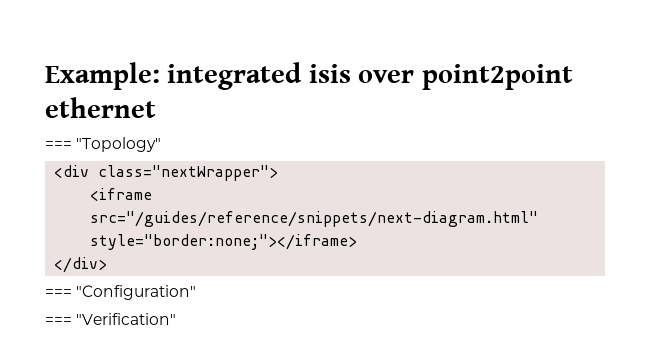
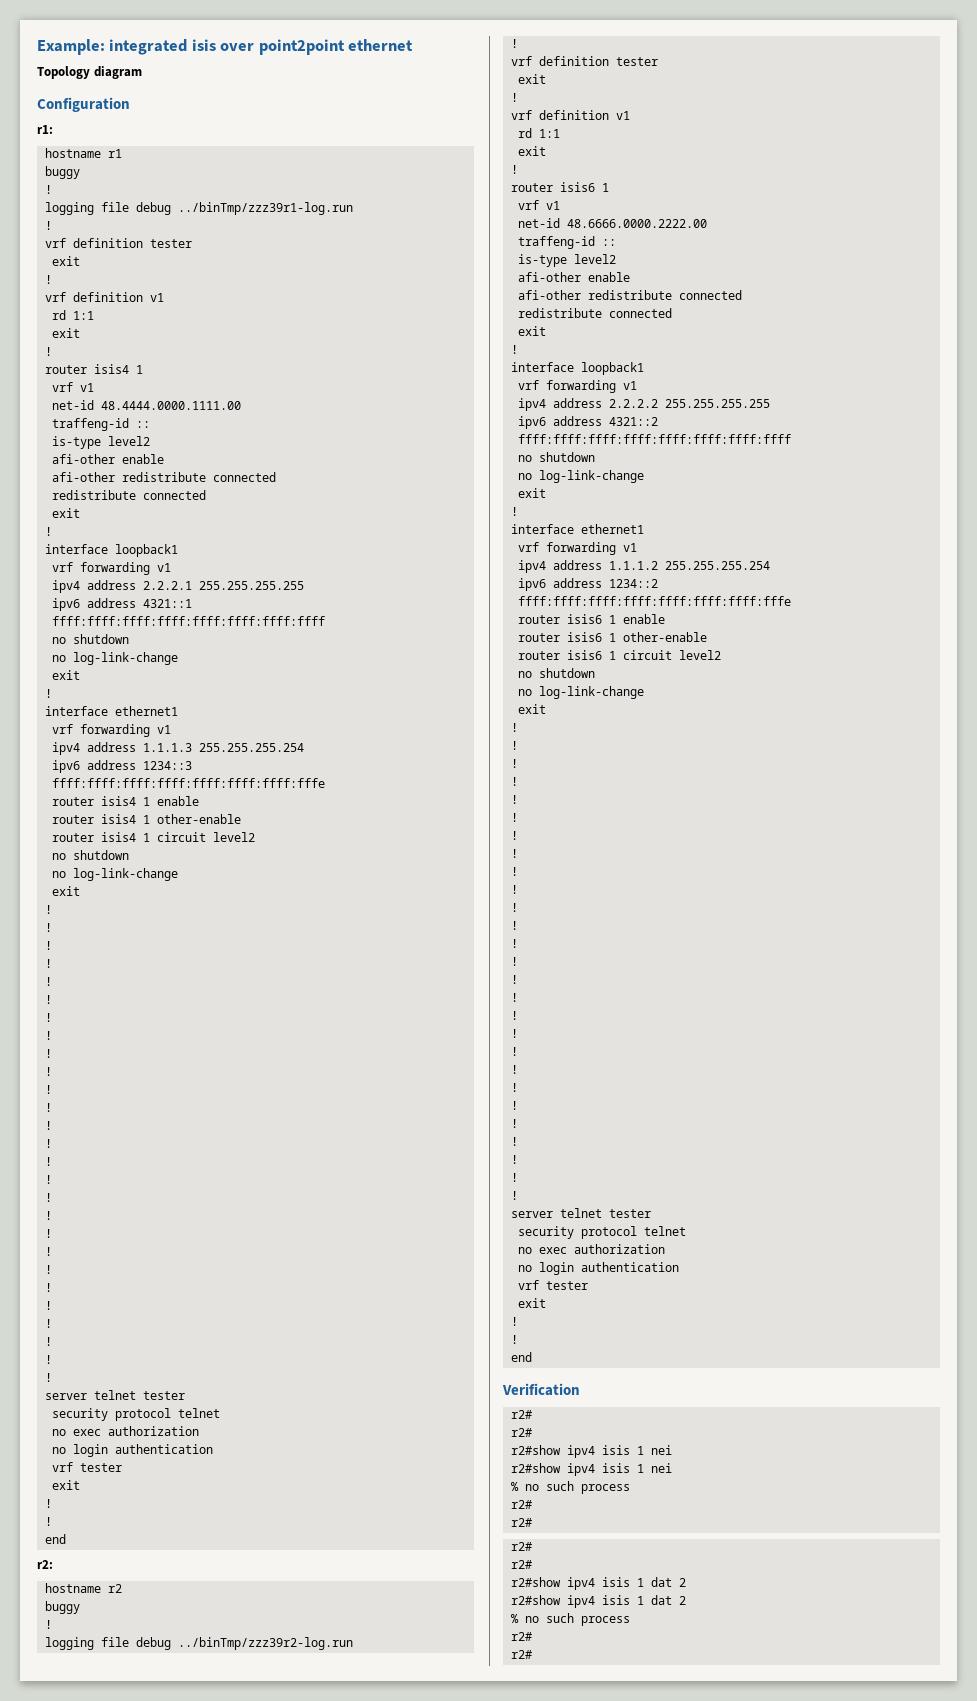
[45,137,162,152] [54,165,279,181] [90,188,153,201] [90,211,539,227] [90,234,358,250] [54,257,108,273] [45,285,197,300] [45,313,177,325] === "Topology" // <div class="nextWrapper"> // <iframe src="/guides/reference/snippets/next-diagram.html" style="border:none;"></iframe> // </div> // === "Configuration" // === "Verification" -> [37,66,142,79] [37,97,130,112] [37,125,53,134] [44,148,122,158] [44,166,80,179] [44,185,52,194] [44,202,353,215] [44,221,52,230] [44,238,192,248] [51,256,80,266] [44,275,52,284] [44,292,164,302] [51,310,94,320] [51,328,80,338] [44,347,52,356] [44,364,143,374] [51,382,94,392] [51,400,241,410] [51,418,150,431] [51,436,150,449] [51,454,164,464] [51,472,276,482] [51,490,206,500] [51,508,80,518] [44,527,52,536] [44,544,178,557] [51,562,171,575] [51,580,304,593] [51,598,192,611] [51,616,325,626] [51,634,129,644] [51,652,178,665] [51,670,80,680] [44,689,52,698] [44,706,178,716] [51,724,171,737] [51,742,304,755] [51,760,192,773] [51,778,325,788] [51,796,199,806] [51,814,241,824] [51,832,255,842] [51,850,129,860] [51,868,178,881] [51,886,80,896] [44,905,52,914] [44,923,52,932] [44,941,52,950] [44,959,52,968] [44,977,52,986] [44,995,52,1004] [44,1013,52,1022] [44,1031,52,1040] [44,1049,52,1058] [44,1067,52,1076] [44,1085,52,1094] [44,1103,52,1112] [44,1121,52,1130] [44,1139,52,1148] [44,1157,52,1166] [44,1175,52,1184] [44,1193,52,1202] [44,1211,52,1220] [44,1229,52,1238] [44,1247,52,1256] [44,1265,52,1274] [44,1283,52,1292] [44,1301,52,1310] [44,1319,52,1328] [44,1337,52,1346] [44,1355,52,1364] [44,1373,52,1382] [44,1390,185,1400] [51,1408,220,1421] [51,1426,199,1436] [51,1444,213,1457] [51,1462,122,1472] [51,1480,80,1490] [44,1499,52,1508] [44,1517,52,1526] [44,1534,66,1544] [37,1560,53,1569] [44,1583,122,1593] [44,1601,80,1614] [44,1620,52,1629] [44,1637,353,1650] [510,39,518,48] [510,56,658,66] [517,74,546,84] [510,93,518,102] [510,110,630,120] [517,128,560,138] [517,146,546,156] [510,165,518,174] [510,182,609,192] [517,200,560,210] [517,218,707,228] [517,236,616,249] [517,254,616,267] [517,272,630,282] [517,290,742,300] [517,308,672,318] [517,326,546,336] [510,345,518,354] [510,362,644,375] [517,380,637,393] [517,398,770,411] [517,416,658,429] [517,434,791,444] [517,452,595,462] [517,470,644,483] [517,488,546,498] [510,507,518,516] [510,524,644,534] [517,542,637,555] [517,560,770,573] [517,578,658,591] [517,596,791,606] [517,614,665,624] [517,632,707,642] [517,650,721,660] [517,668,595,678] [517,686,644,699] [517,704,546,714] [510,723,518,732] [510,741,518,750] [510,759,518,768] [510,777,518,786] [510,795,518,804] [510,813,518,822] [510,831,518,840] [510,849,518,858] [510,867,518,876] [510,885,518,894] [510,903,518,912] [510,921,518,930] [510,939,518,948] [510,957,518,966] [510,975,518,984] [510,993,518,1002] [510,1011,518,1020] [510,1029,518,1038] [510,1047,518,1056] [510,1065,518,1074] [510,1083,518,1092] [510,1101,518,1110] [510,1119,518,1128] [510,1137,518,1146] [510,1155,518,1164] [510,1173,518,1182] [510,1191,518,1200] [510,1208,651,1218] [517,1226,686,1239] [517,1244,665,1254] [517,1262,679,1275] [517,1280,588,1290] [517,1298,546,1308] [510,1317,518,1326] [510,1335,518,1344] [510,1352,532,1362] [502,1383,580,1396] [510,1410,532,1419] [510,1428,532,1437] [510,1445,672,1458] [510,1463,672,1476] [510,1481,630,1494] [510,1500,532,1509] [510,1518,532,1527] [510,1542,532,1551] [510,1560,532,1569] [510,1577,686,1590] [510,1595,686,1608] [510,1613,630,1626] [510,1632,532,1641] [510,1650,532,1659] Topology diagram // Configuration // r1: // hostname r1 // buggy // ! // logging file debug ../binTmp/zzz39r1-log.run // ! // vrf definition tester // exit // ! // vrf definition v1 // rd 1:1 // exit // ! // router isis4 1 // vrf v1 // net-id 48.4444.0000.1111.00 // traffeng-id :: // is-type level2 // afi-other enable // afi-other redistribute connected // redistribute connected // exit // ! // interface loopback1 // vrf forwarding v1 // ipv4 address 2.2.2.1 255.255.255.255 // ipv6 address 4321::1 ffff:ffff:ffff:ffff:ffff:ffff:ffff:ffff // no shutdown // no log-link-change // exit // ! // interface ethernet1 // vrf forwarding v1 // ipv4 address 1.1.1.3 255.255.255.254 // ipv6 address 1234::3 ffff:ffff:ffff:ffff:ffff:ffff:ffff:fffe // router isis4 1 enable // router isis4 1 other-enable // router isis4 1 circuit level2 // no shutdown // no log-link-change // exit // ! // ! // ! // ! // ! // ! // ! // ! // ! // ! // ! // ! // ! // ! // ! // ! // ! // ! // ! // ! // ! // ! // ! // ! // ! // ! // ! // server telnet tester // security protocol telnet // no exec authorization // no login authentication // vrf tester // exit // ! // ! // end // r2: // hostname r2 // buggy // ! // logging file debug ../binTmp/zzz39r2-log.run // ! // vrf definition tester // exit // ! // vrf definition v1 // rd 1:1 // exit // ! // router isis6 1 // vrf v1 // net-id 48.6666.0000.2222.00 // traffeng-id :: // is-type level2 // afi-other enable // afi-other redistribute connected // redistribute connected // exit // ! // interface loopback1 // vrf forwarding v1 // ipv4 address 2.2.2.2 255.255.255.255 // ipv6 address 4321::2 ffff:ffff:ffff:ffff:ffff:ffff:ffff:ffff // no shutdown // no log-link-change // exit // ! // interface ethernet1 // vrf forwarding v1 // ipv4 address 1.1.1.2 255.255.255.254 // ipv6 address 1234::2 ffff:ffff:ffff:ffff:ffff:ffff:ffff:fffe // router isis6 1 enable // router isis6 1 other-enable // router isis6 1 circuit level2 // no shutdown // no log-link-change // exit // ! // ! // ! // ! // ! // ! // ! // ! // ! // ! // ! // ! // ! // ! // ! // ! // ! // ! // ! // ! // ! // ! // ! // ! // ! // ! // ! // server telnet tester // security protocol telnet // no exec authorization // no login authentication // vrf tester // exit // ! // ! // end // Verification // r2# // r2# // r2#show ipv4 isis 1 nei // r2#show ipv4 isis 1 nei // % no such process // r2# // r2# // r2# // r2# // r2#show ipv4 isis 1 dat 2 // r2#show ipv4 isis 1 dat 2 // % no such process // r2# // r2#

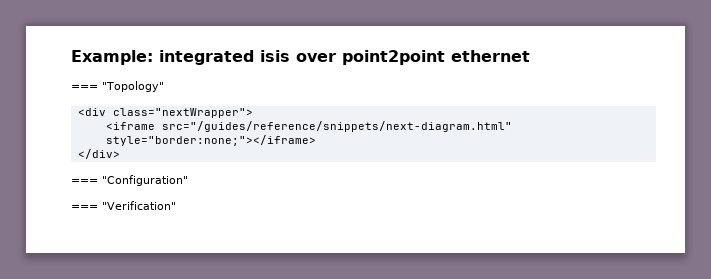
[37,66,142,79] [37,97,130,112] [37,125,53,134] [44,148,122,158] [44,166,80,179] [44,185,52,194] [44,202,353,215] [44,221,52,230] [44,238,192,248] [51,256,80,266] [44,275,52,284] [44,292,164,302] [51,310,94,320] [51,328,80,338] [44,347,52,356] [44,364,143,374] [51,382,94,392] [51,400,241,410] [51,418,150,431] [51,436,150,449] [51,454,164,464] [51,472,276,482] [51,490,206,500] [51,508,80,518] [44,527,52,536] [44,544,178,557] [51,562,171,575] [51,580,304,593] [51,598,192,611] [51,616,325,626] [51,634,129,644] [51,652,178,665] [51,670,80,680] [44,689,52,698] [44,706,178,716] [51,724,171,737] [51,742,304,755] [51,760,192,773] [51,778,325,788] [51,796,199,806] [51,814,241,824] [51,832,255,842] [51,850,129,860] [51,868,178,881] [51,886,80,896] [44,905,52,914] [44,923,52,932] [44,941,52,950] [44,959,52,968] [44,977,52,986] [44,995,52,1004] [44,1013,52,1022] [44,1031,52,1040] [44,1049,52,1058] [44,1067,52,1076] [44,1085,52,1094] [44,1103,52,1112] [44,1121,52,1130] [44,1139,52,1148] [44,1157,52,1166] [44,1175,52,1184] [44,1193,52,1202] [44,1211,52,1220] [44,1229,52,1238] [44,1247,52,1256] [44,1265,52,1274] [44,1283,52,1292] [44,1301,52,1310] [44,1319,52,1328] [44,1337,52,1346] [44,1355,52,1364] [44,1373,52,1382] [44,1390,185,1400] [51,1408,220,1421] [51,1426,199,1436] [51,1444,213,1457] [51,1462,122,1472] [51,1480,80,1490] [44,1499,52,1508] [44,1517,52,1526] [44,1534,66,1544] [37,1560,53,1569] [44,1583,122,1593] [44,1601,80,1614] [44,1620,52,1629] [44,1637,353,1650] [510,39,518,48] [510,56,658,66] [517,74,546,84] [510,93,518,102] [510,110,630,120] [517,128,560,138] [517,146,546,156] [510,165,518,174] [510,182,609,192] [517,200,560,210] [517,218,707,228] [517,236,616,249] [517,254,616,267] [517,272,630,282] [517,290,742,300] [517,308,672,318] [517,326,546,336] [510,345,518,354] [510,362,644,375] [517,380,637,393] [517,398,770,411] [517,416,658,429] [517,434,791,444] [517,452,595,462] [517,470,644,483] [517,488,546,498] [510,507,518,516] [510,524,644,534] [517,542,637,555] [517,560,770,573] [517,578,658,591] [517,596,791,606] [517,614,665,624] [517,632,707,642] [517,650,721,660] [517,668,595,678] [517,686,644,699] [517,704,546,714] [510,723,518,732] [510,741,518,750] [510,759,518,768] [510,777,518,786] [510,795,518,804] [510,813,518,822] [510,831,518,840] [510,849,518,858] [510,867,518,876] [510,885,518,894] [510,903,518,912] [510,921,518,930] [510,939,518,948] [510,957,518,966] [510,975,518,984] [510,993,518,1002] [510,1011,518,1020] [510,1029,518,1038] [510,1047,518,1056] [510,1065,518,1074] [510,1083,518,1092] [510,1101,518,1110] [510,1119,518,1128] [510,1137,518,1146] [510,1155,518,1164] [510,1173,518,1182] [510,1191,518,1200] [510,1208,651,1218] [517,1226,686,1239] [517,1244,665,1254] [517,1262,679,1275] [517,1280,588,1290] [517,1298,546,1308] [510,1317,518,1326] [510,1335,518,1344] [510,1352,532,1362] [502,1383,580,1396] [510,1410,532,1419] [510,1428,532,1437] [510,1445,672,1458] [510,1463,672,1476] [510,1481,630,1494] [510,1500,532,1509] [510,1518,532,1527] [510,1542,532,1551] [510,1560,532,1569] [510,1577,686,1590] [510,1595,686,1608] [510,1613,630,1626] [510,1632,532,1641] [510,1650,532,1659] Topology diagram // Configuration // r1: // hostname r1 // buggy // ! // logging file debug ../binTmp/zzz39r1-log.run // ! // vrf definition tester // exit // ! // vrf definition v1 // rd 1:1 // exit // ! // router isis4 1 // vrf v1 // net-id 48.4444.0000.1111.00 // traffeng-id :: // is-type level2 // afi-other enable // afi-other redistribute connected // redistribute connected // exit // ! // interface loopback1 // vrf forwarding v1 // ipv4 address 2.2.2.1 255.255.255.255 // ipv6 address 4321::1 ffff:ffff:ffff:ffff:ffff:ffff:ffff:ffff // no shutdown // no log-link-change // exit // ! // interface ethernet1 // vrf forwarding v1 // ipv4 address 1.1.1.3 255.255.255.254 // ipv6 address 1234::3 ffff:ffff:ffff:ffff:ffff:ffff:ffff:fffe // router isis4 1 enable // router isis4 1 other-enable // router isis4 1 circuit level2 // no shutdown // no log-link-change // exit // ! // ! // ! // ! // ! // ! // ! // ! // ! // ! // ! // ! // ! // ! // ! // ! // ! // ! // ! // ! // ! // ! // ! // ! // ! // ! // ! // server telnet tester // security protocol telnet // no exec authorization // no login authentication // vrf tester // exit // ! // ! // end // r2: // hostname r2 // buggy // ! // logging file debug ../binTmp/zzz39r2-log.run // ! // vrf definition tester // exit // ! // vrf definition v1 // rd 1:1 // exit // ! // router isis6 1 // vrf v1 // net-id 48.6666.0000.2222.00 // traffeng-id :: // is-type level2 // afi-other enable // afi-other redistribute connected // redistribute connected // exit // ! // interface loopback1 // vrf forwarding v1 // ipv4 address 2.2.2.2 255.255.255.255 // ipv6 address 4321::2 ffff:ffff:ffff:ffff:ffff:ffff:ffff:ffff // no shutdown // no log-link-change // exit // ! // interface ethernet1 // vrf forwarding v1 // ipv4 address 1.1.1.2 255.255.255.254 // ipv6 address 1234::2 ffff:ffff:ffff:ffff:ffff:ffff:ffff:fffe // router isis6 1 enable // router isis6 1 other-enable // router isis6 1 circuit level2 // no shutdown // no log-link-change // exit // ! // ! // ! // ! // ! // ! // ! // ! // ! // ! // ! // ! // ! // ! // ! // ! // ! // ! // ! // ! // ! // ! // ! // ! // ! // ! // ! // server telnet tester // security protocol telnet // no exec authorization // no login authentication // vrf tester // exit // ! // ! // end // Verification // r2# // r2# // r2#show ipv4 isis 1 nei // r2#show ipv4 isis 1 nei // % no such process // r2# // r2# // r2# // r2# // r2#show ipv4 isis 1 dat 2 // r2#show ipv4 isis 1 dat 2 // % no such process // r2# // r2# -> [71,81,164,92] [77,108,253,118] [105,121,512,132] [105,135,316,146] [77,149,120,159] [71,175,188,186] [71,201,176,210] === "Topology" // <div class="nextWrapper"> // <iframe src="/guides/reference/snippets/next-diagram.html" style="border:none;"></iframe> // </div> // === "Configuration" // === "Verification"

